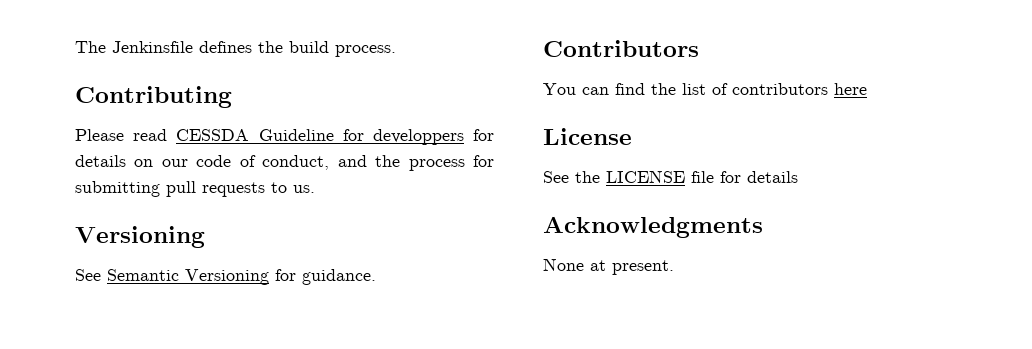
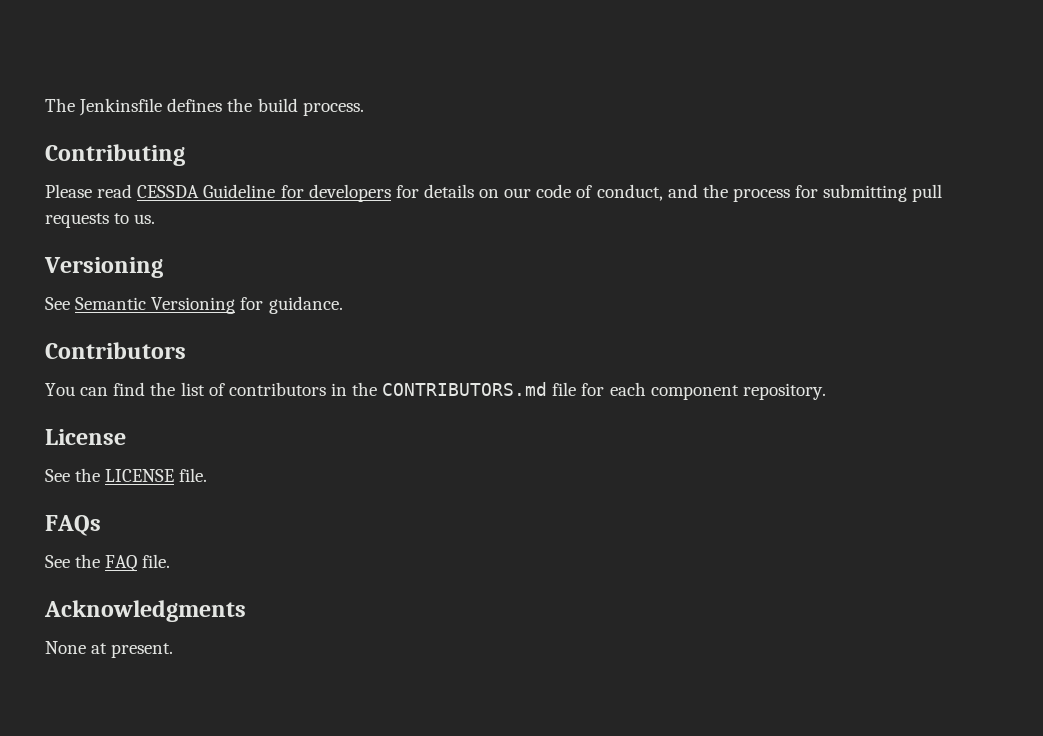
[372,129,464,145] developpers -> [308,184,391,202] developers
[834,83,867,95] [543,128,632,145] [543,170,798,183] here // License // See the LICENSE file for details -> [330,382,826,400] [45,429,126,445] [45,468,208,482] [45,515,101,536] [45,554,171,572] in the CONTRIBUTORS.md file for each component repository. // License // See the LICENSE file. // FAQs // See the FAQ file.

